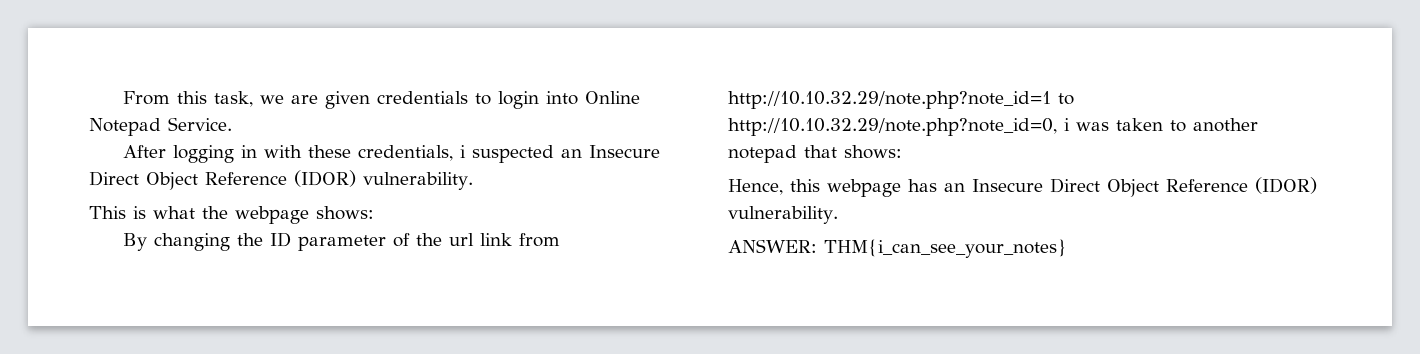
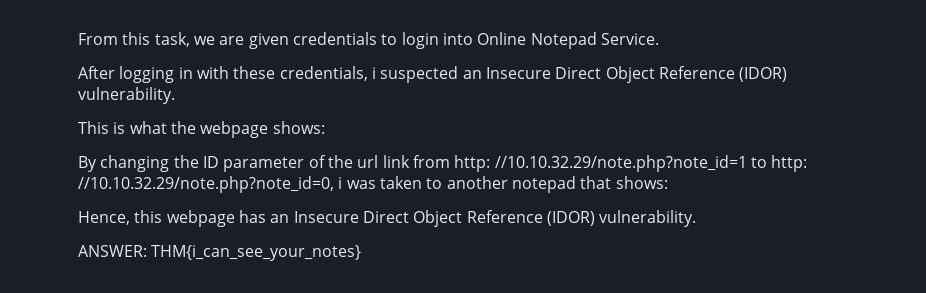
[728,91,1074,109] [728,118,1057,136] http://10.10.32.29/note.php?note_id=1 to http://10.10.32.29/note.php?note_id=0, -> [454,155,808,172] [78,176,334,193] http: //10.10.32.29/note.php?note_id=1 to http: //10.10.32.29/note.php?note_id=0,

